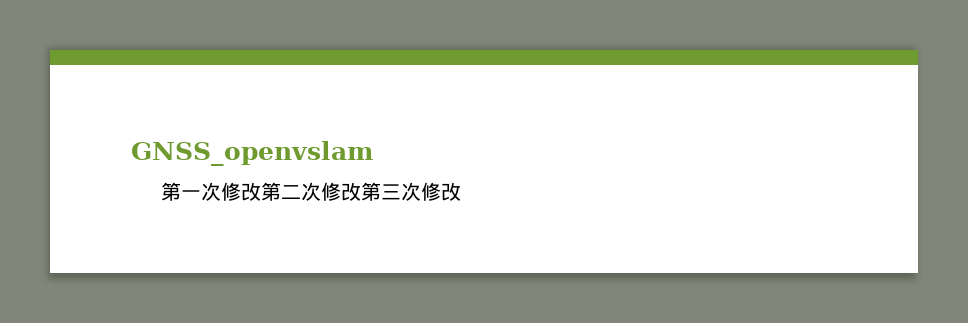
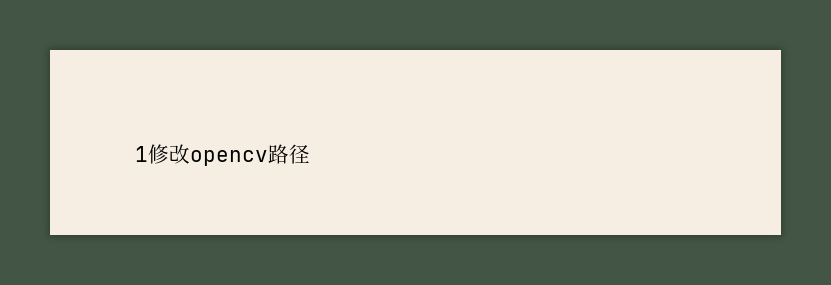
[131,141,373,166] [160,182,461,201] GNSS_openvslam // 第一次修改第二次修改第三次修改 -> [135,144,310,166] 1修改opencv路径

